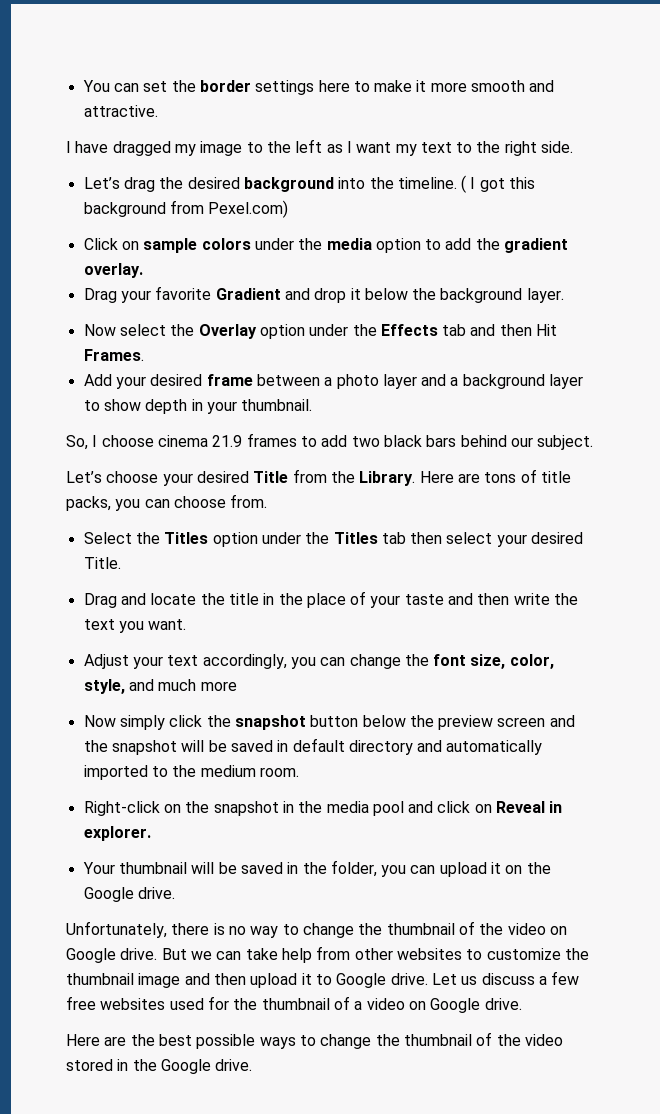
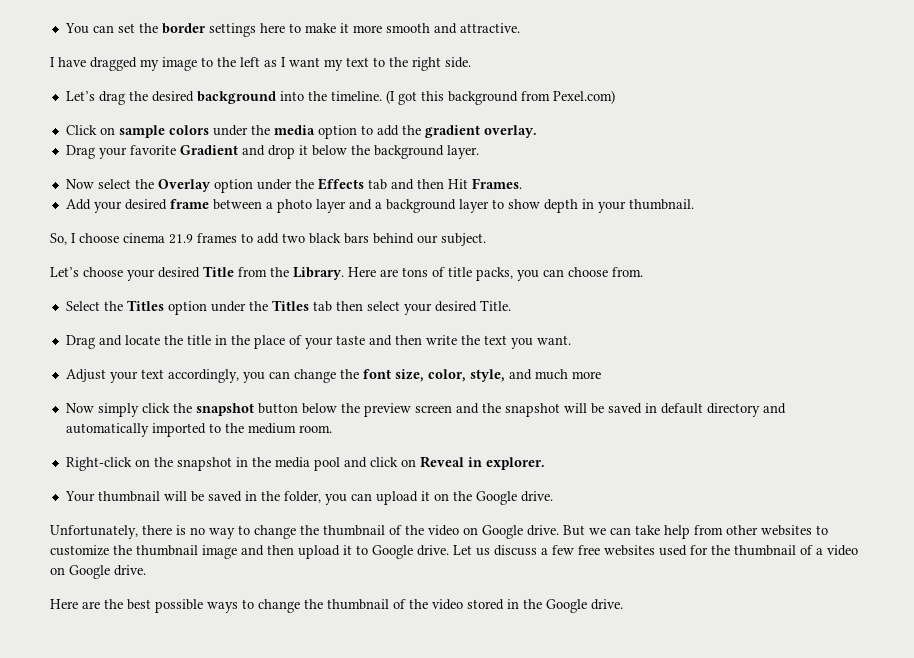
[461,175,476,193] ( I -> [385,90,395,104] (I

